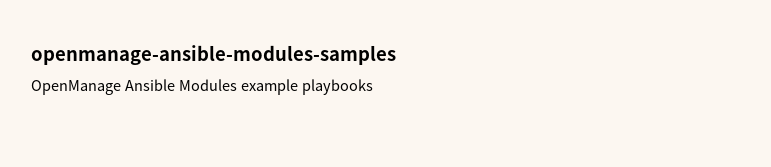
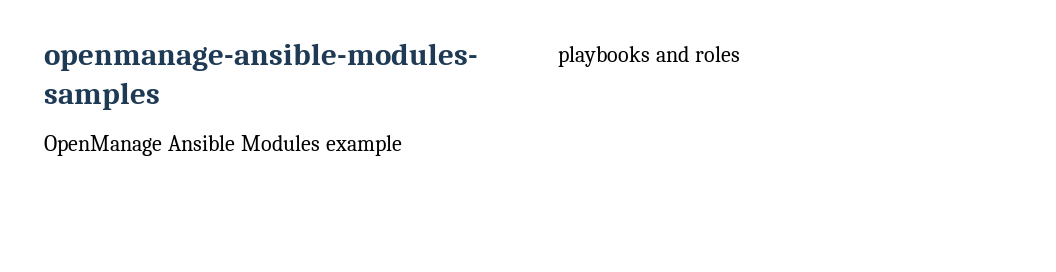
(373, 87) none -> [655,46,740,62] and roles

